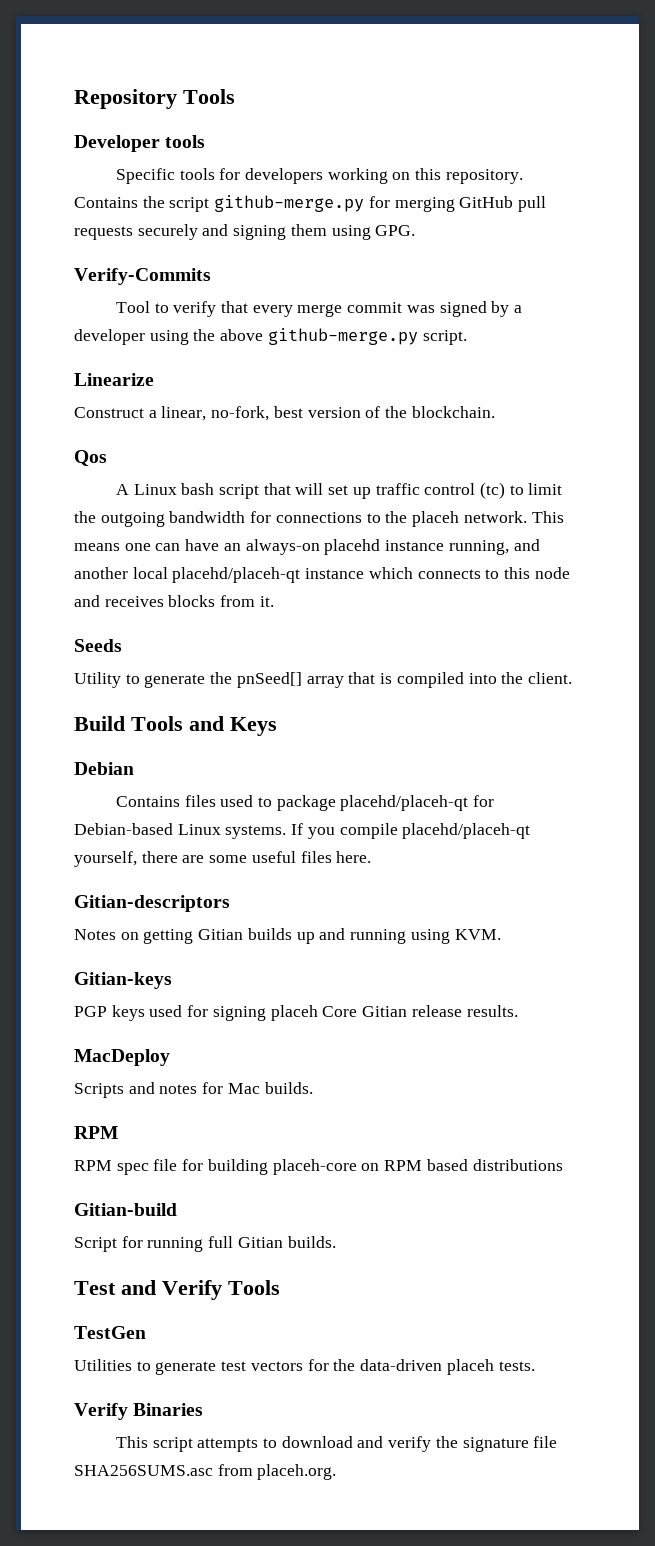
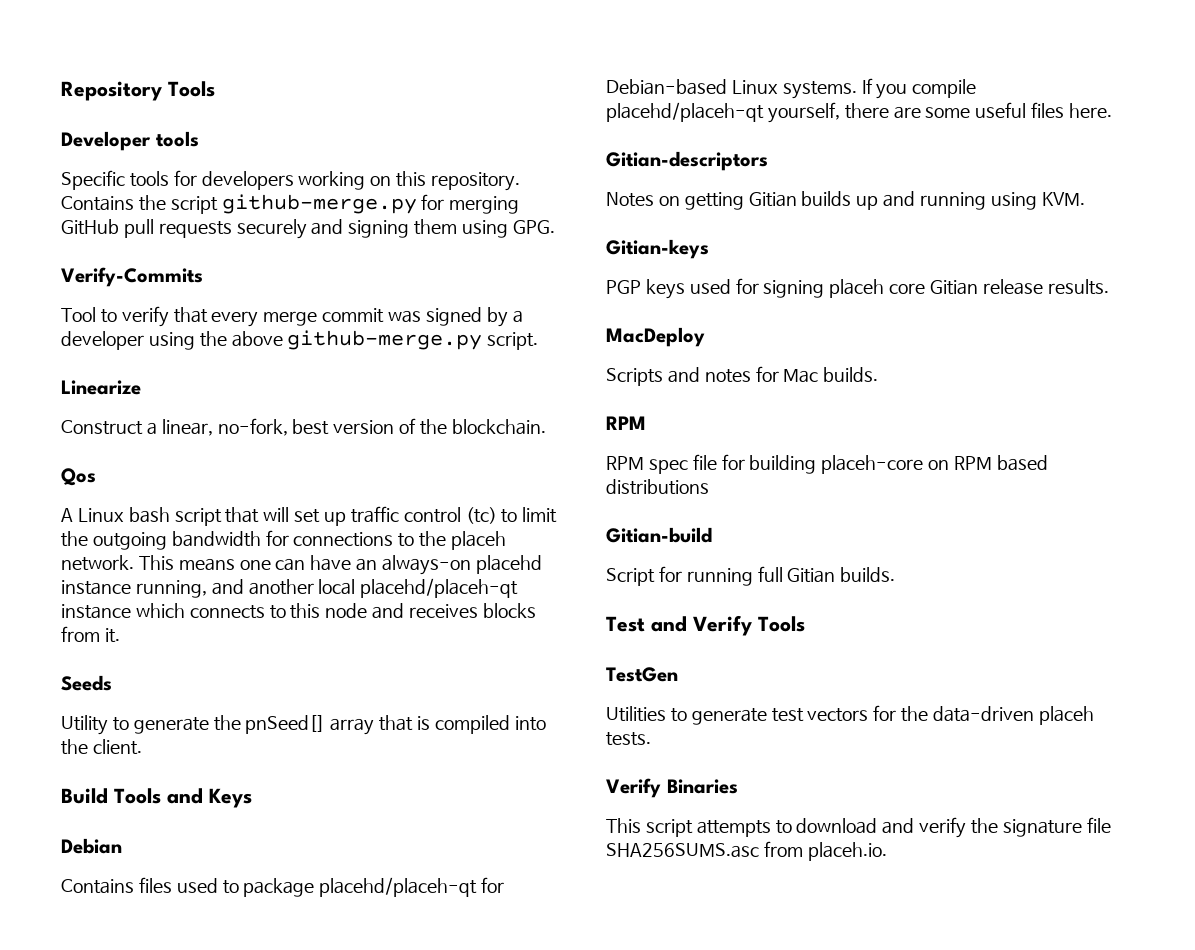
[322,1006,358,1017] Core -> [889,283,926,294] core
[257,1464,337,1480] placeh.org. -> [807,842,887,861] placeh.io.

